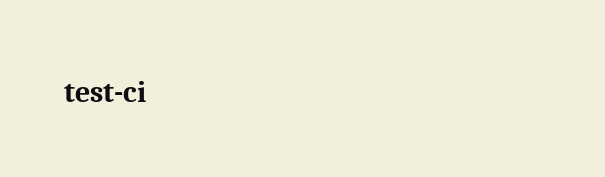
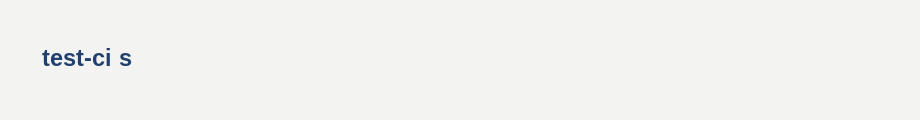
(146, 91) none -> [119,53,132,66] s

